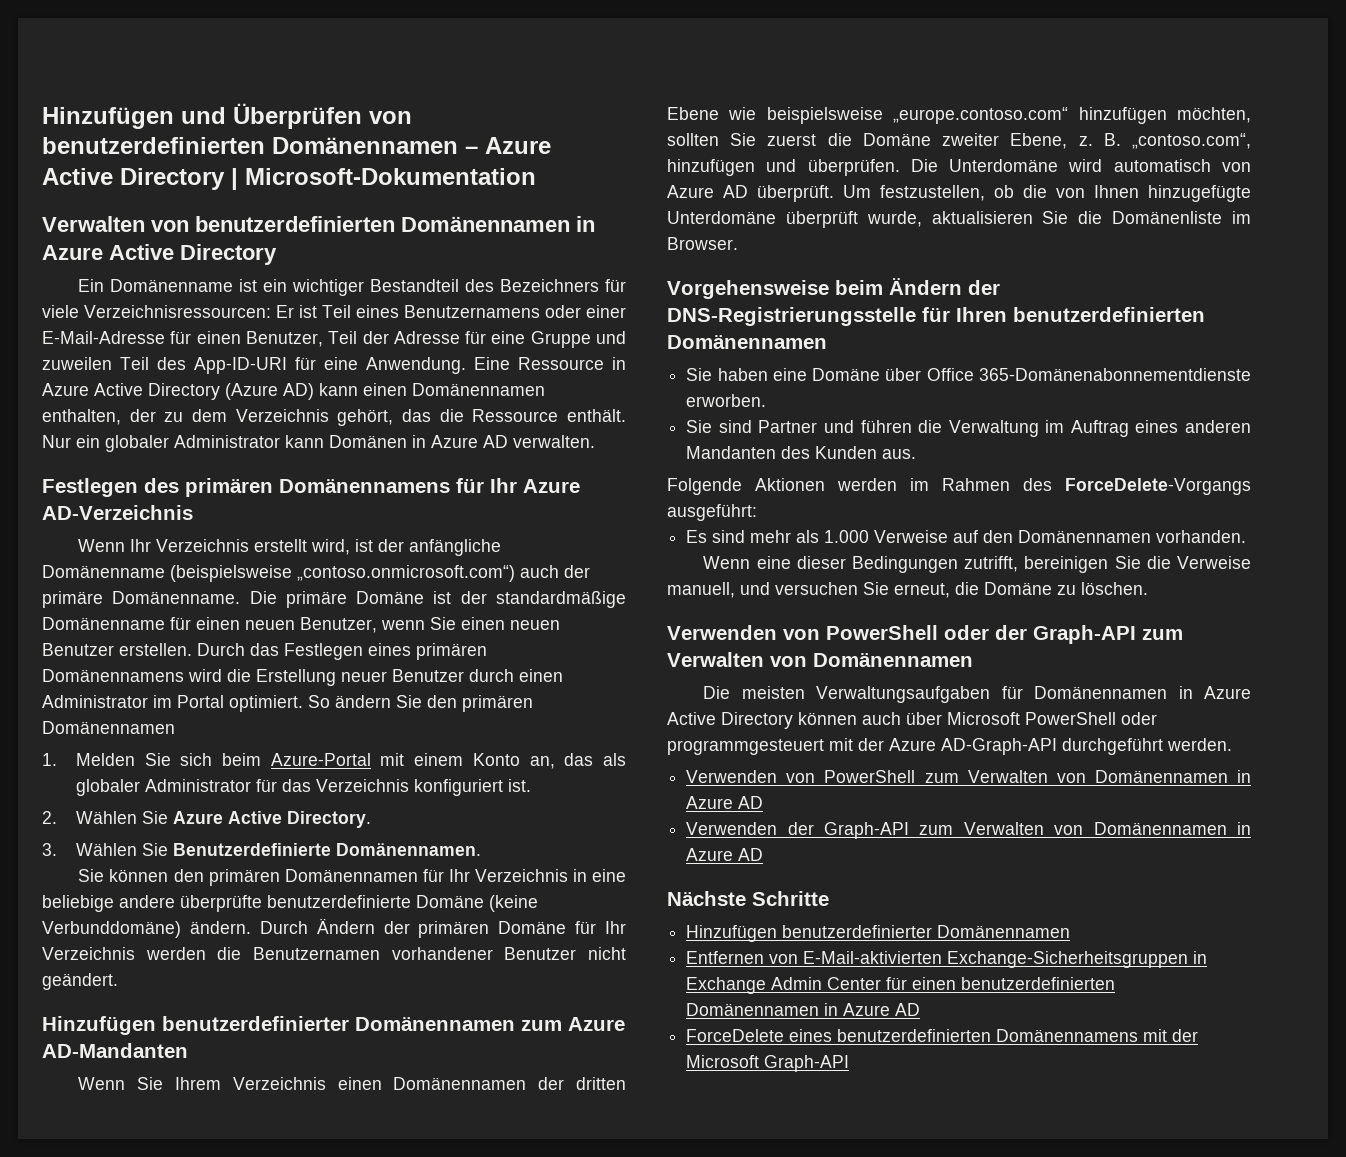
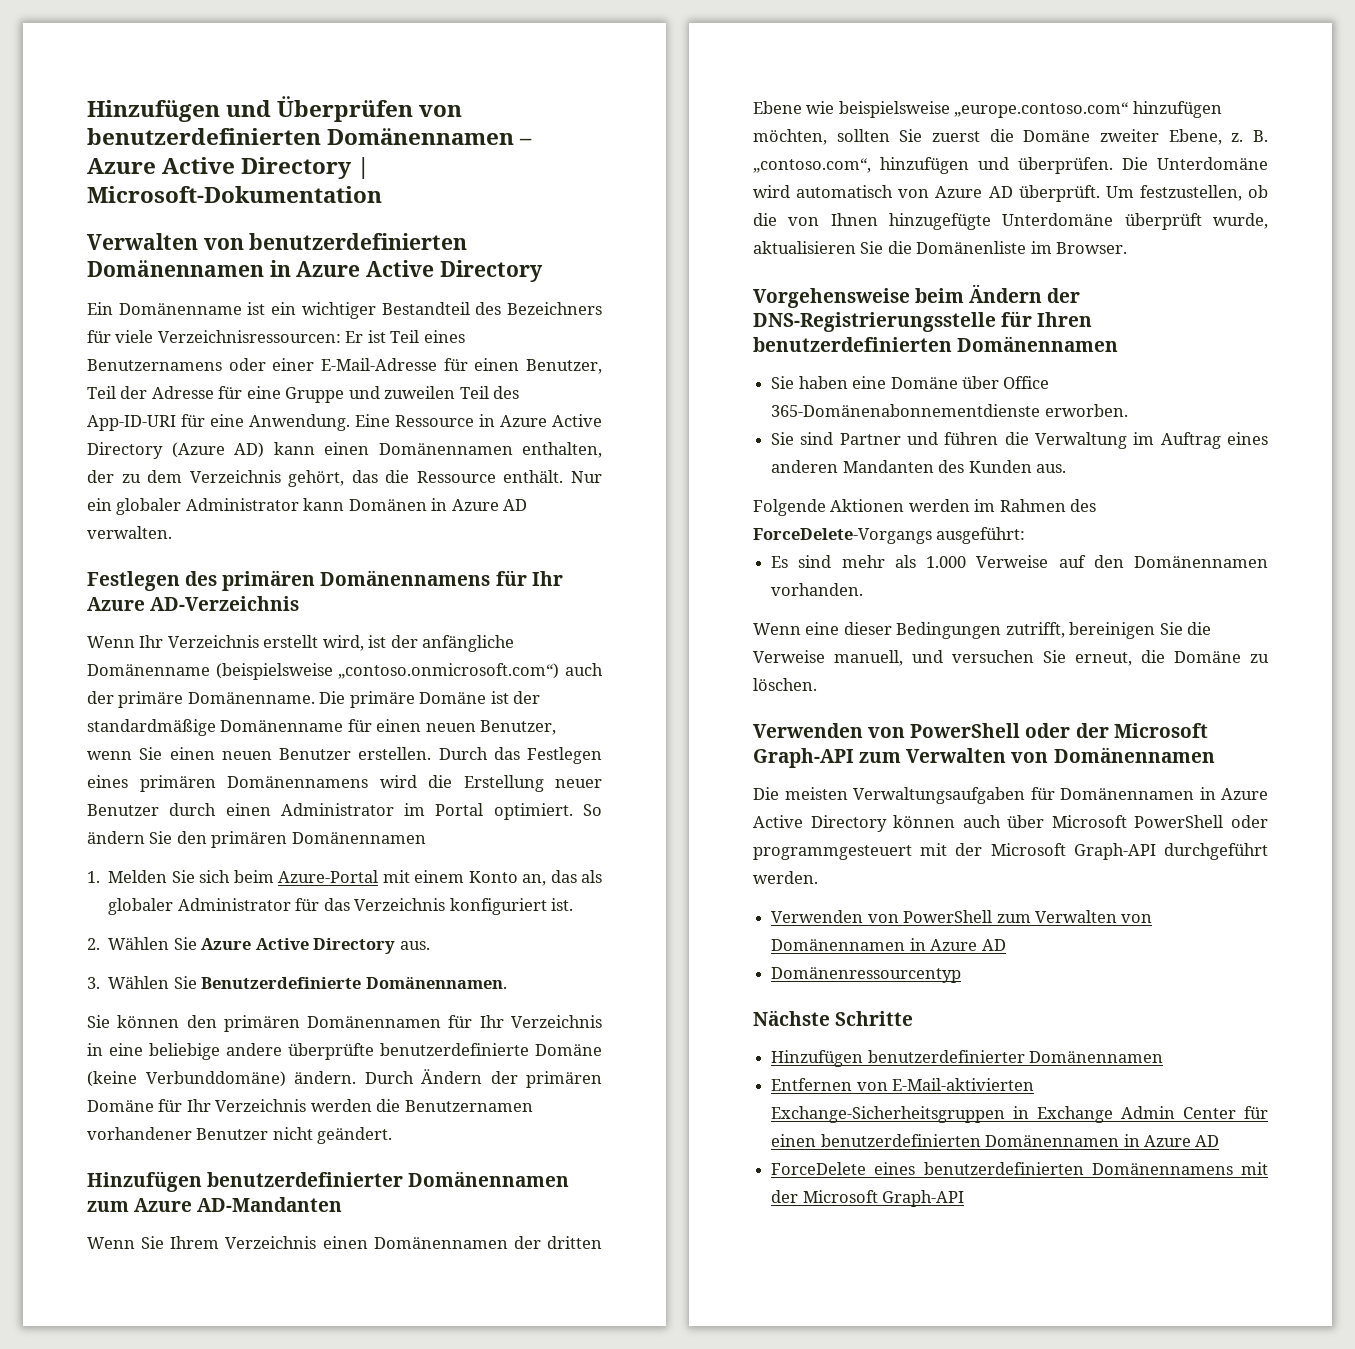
[286,811,371,828] Directory. -> [313,938,430,954] Directory aus.
(1027, 632) none -> [1113,723,1208,738] Microsoft
[889,738,1057,755] Azure AD-Graph-API -> [990,843,1156,860] Microsoft Graph-API
[686,822,1251,839] [686,848,764,861] Verwenden der Graph-API zum Verwalten von Domänennamen in Azure AD -> [771,967,962,983] Domänenressourcentyp

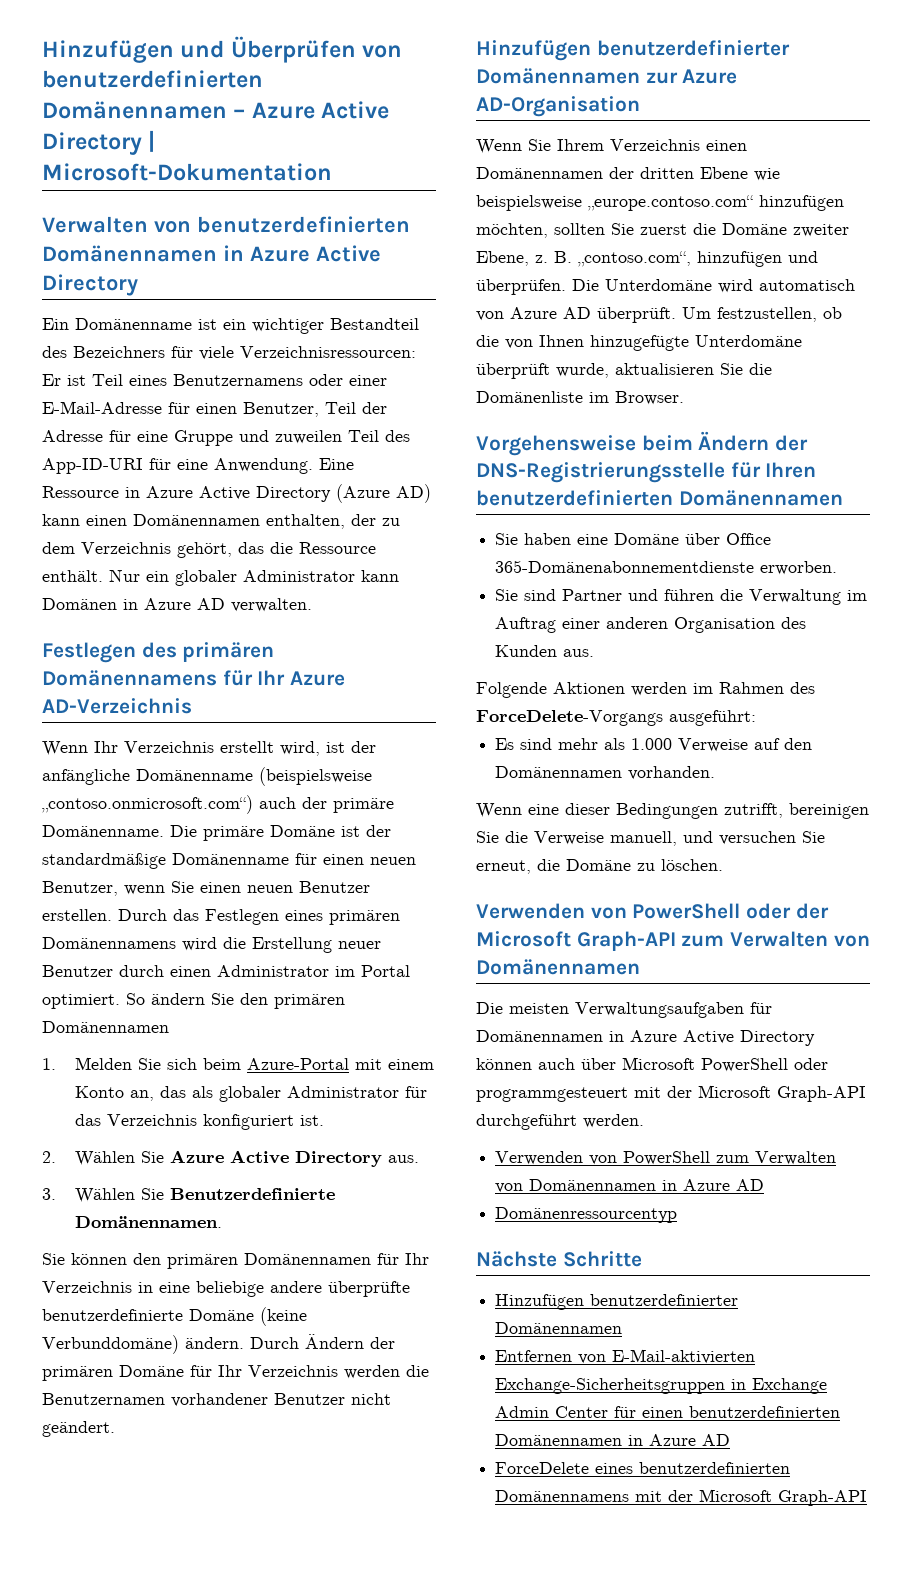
[87,1197,343,1212] zum Azure AD-Mandanten -> [645,69,738,84] [476,96,640,117] zur Azure AD-Organisation
[1227,432,1268,445] [771,460,934,473] eines anderen Mandanten -> [562,617,776,633] einer anderen Organisation

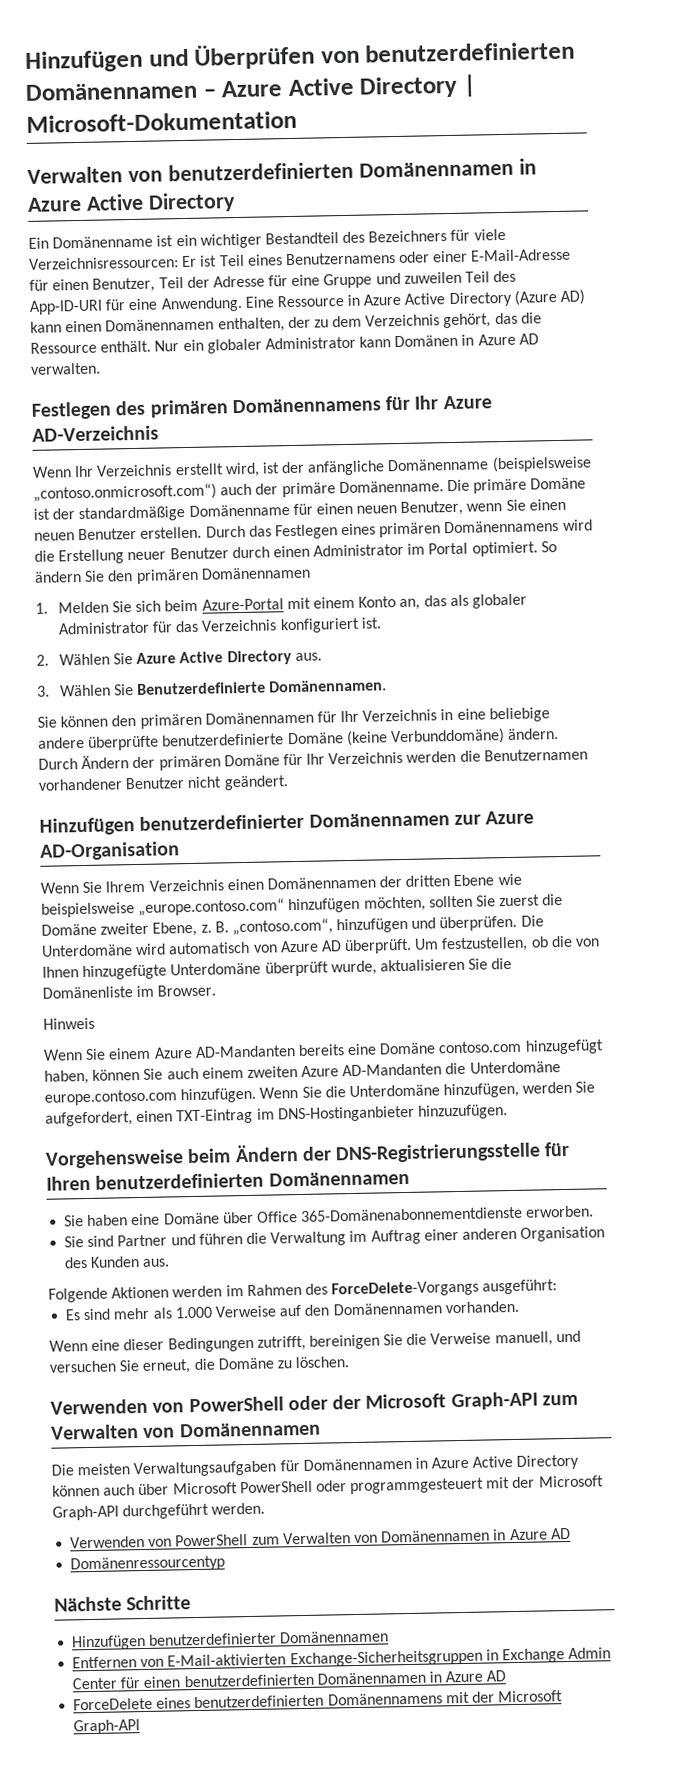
(684, 398) none -> [43,1017,95,1030] [43,1039,604,1061] [44,1061,561,1085] [44,1081,596,1106] [45,1104,508,1127] // Hinweis // Wenn Sie einem Azure AD-Mandanten bereits eine Domäne contoso.com hinzugefügt haben, können Sie auch einem zweiten Azure AD-Mandanten die Unterdomäne europe.contoso.com hinzufügen. Wenn Sie die Unterdomäne hinzufügen, werden Sie aufgefordert, einen TXT-Eintrag im DNS-Hostinganbieter hinzuzufügen.

